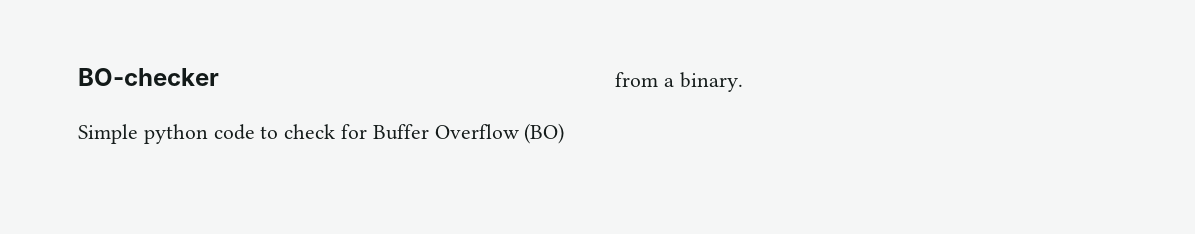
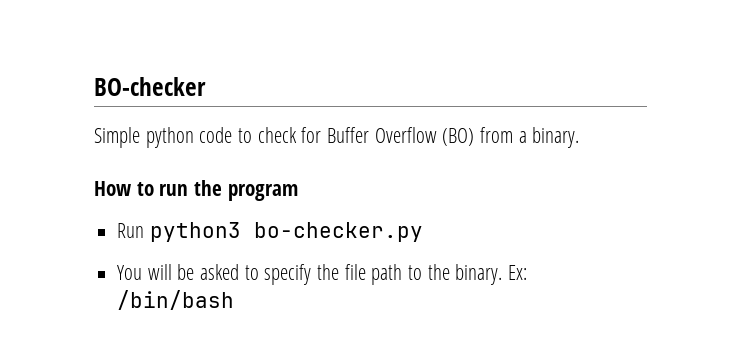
(743, 82) none -> [94,180,298,201] [117,222,423,242] [117,264,528,285] [117,290,235,310] // How to run the program // Run python3 bo-checker.py // You will be asked to specify the file path to the binary. Ex: /bin/bash

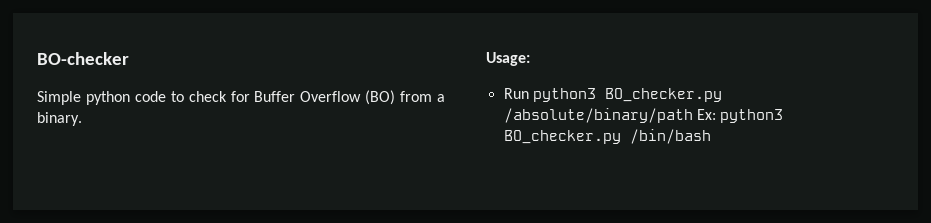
[94,180,298,201] [117,222,423,242] [117,264,528,285] How to run the program // Run python3 bo-checker.py // You will be asked to specify the file path to the binary. Ex: -> [486,52,530,66] [503,88,722,102] [503,108,784,123] [503,130,621,144] Usage: // Run python3 BO_checker.py /absolute/binary/path Ex: python3 BO_checker.py

